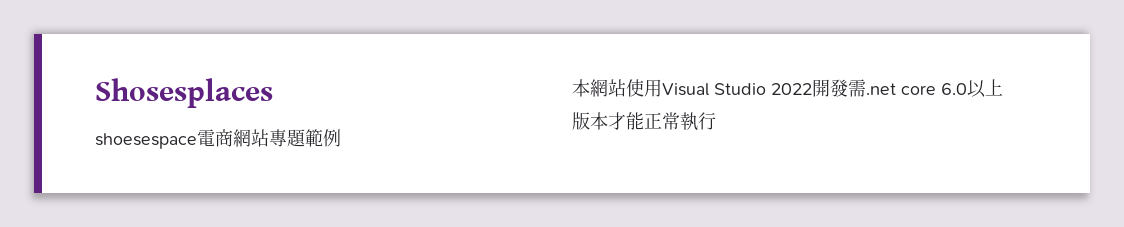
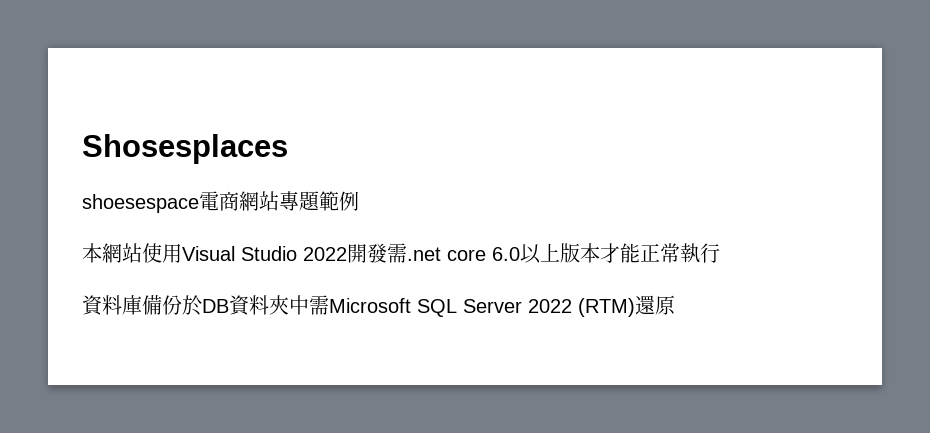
(716, 121) none -> [82,295,675,317] // 資料庫備份於DB資料夾中需Microsoft SQL Server 2022 (RTM)還原

